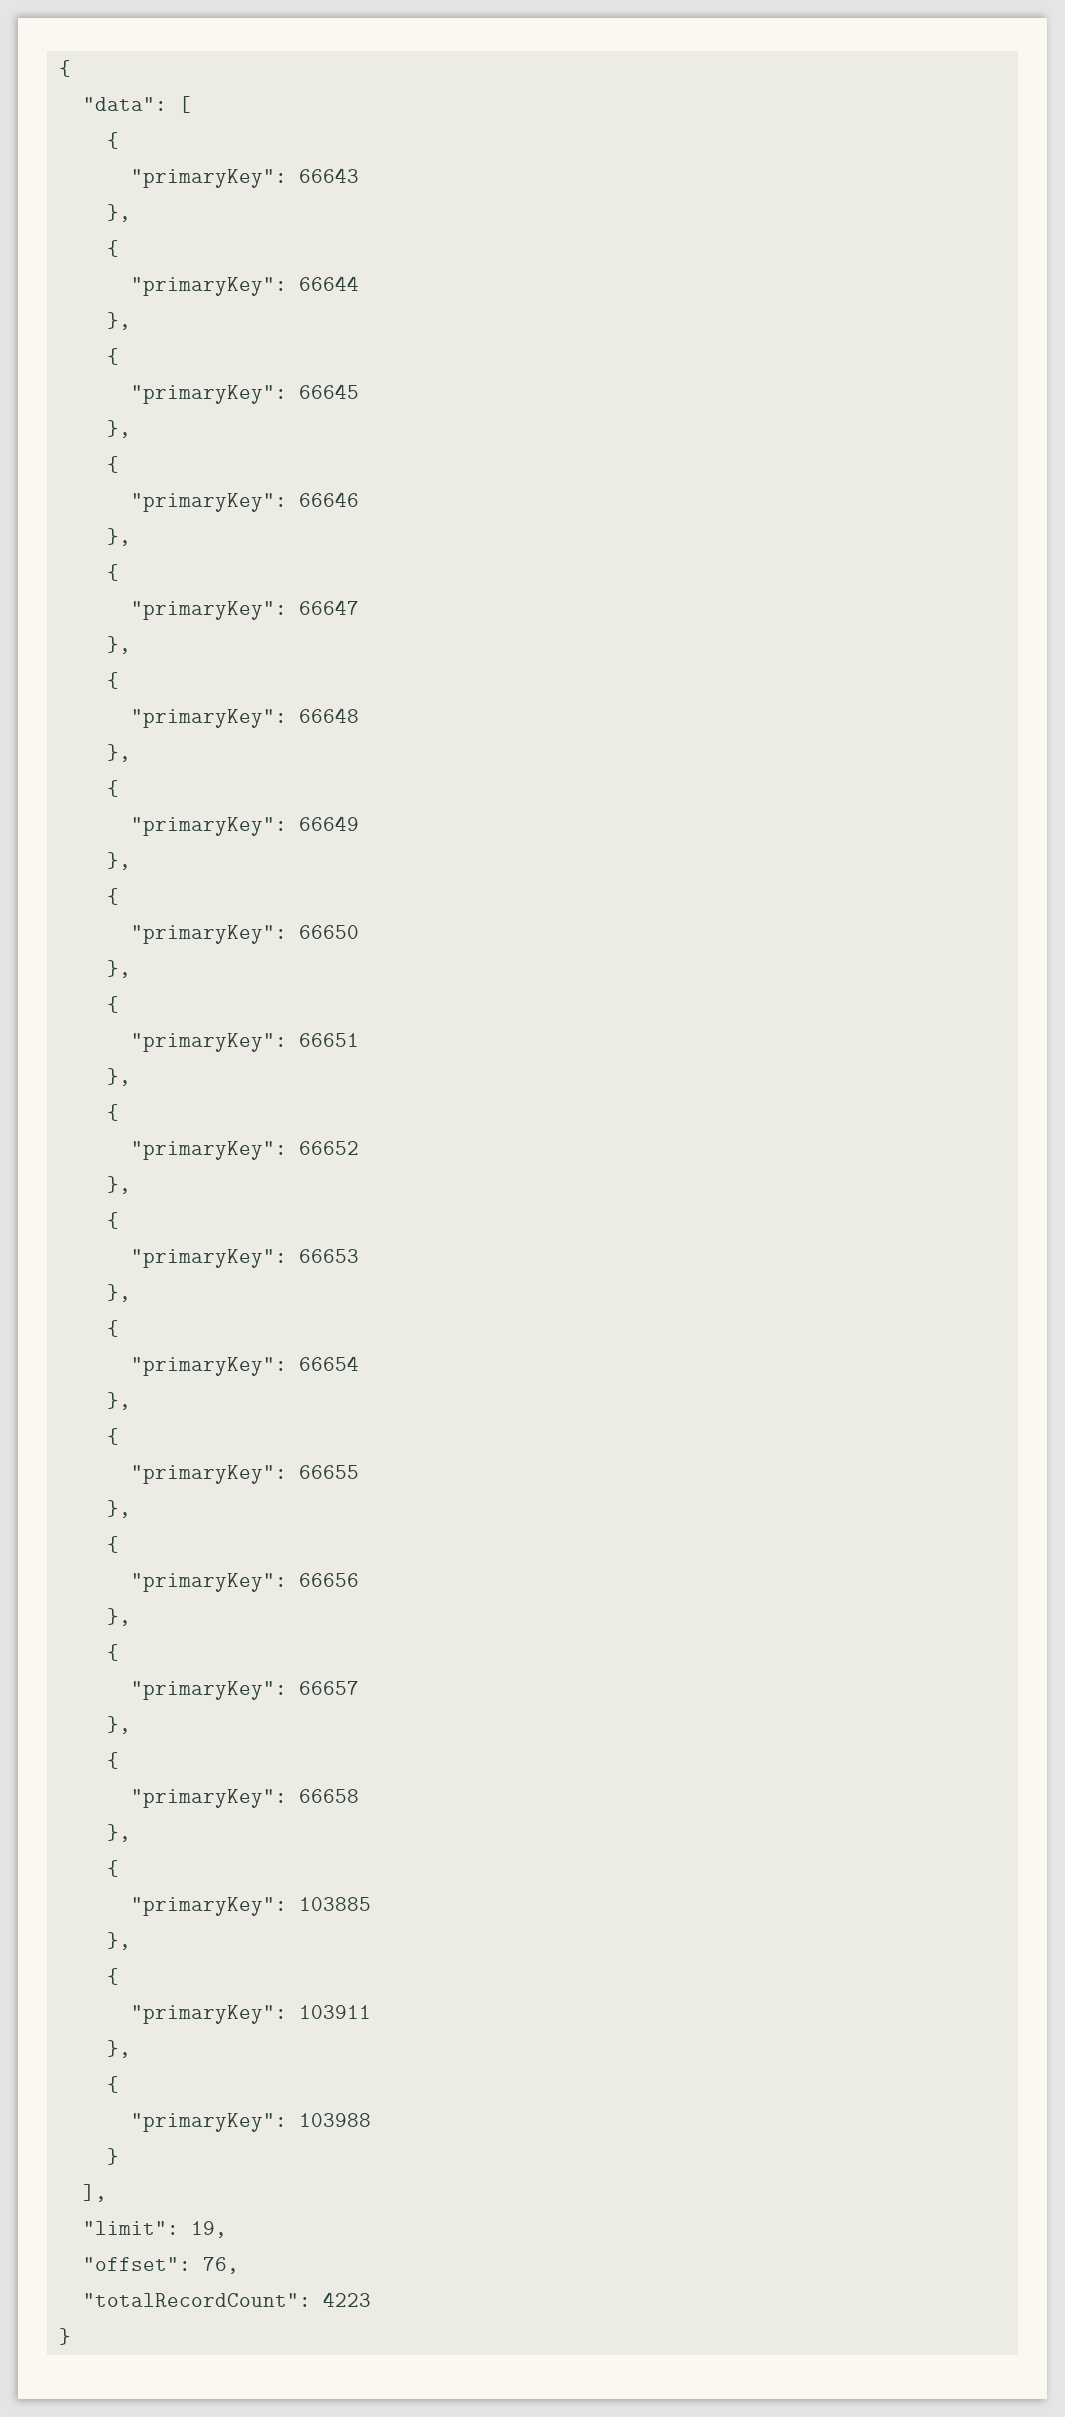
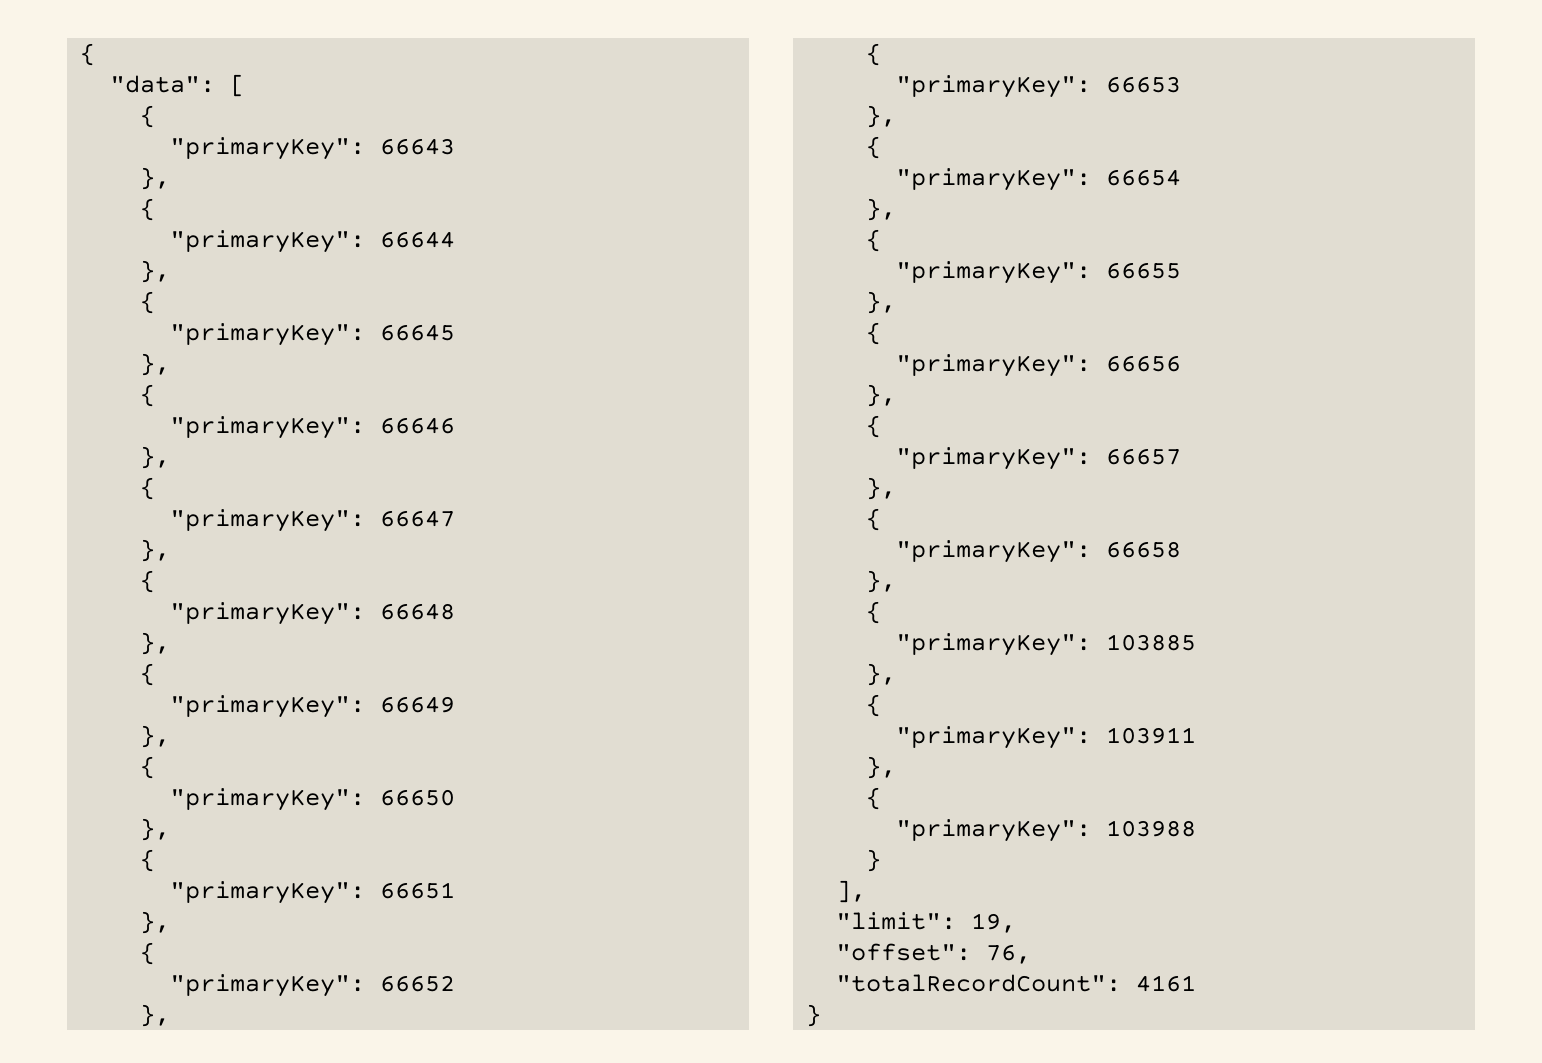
[323,2292,371,2307] 4223 -> [1136,975,1197,992] 4161

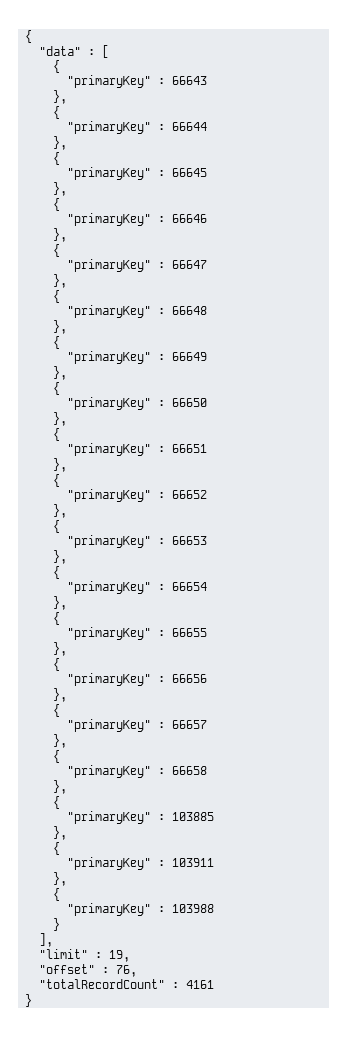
[80,43,96,66] [110,75,216,93] { // "data": -> [24,30,32,43] [38,46,95,56] { // "data" :
[170,137,366,160] "primaryKey": -> [66,75,165,88] "primaryKey" :
[170,230,366,253] "primaryKey": -> [66,121,165,134] "primaryKey" :
[170,323,366,346] "primaryKey": -> [66,167,165,180] "primaryKey" :
[170,416,366,439] "primaryKey": -> [66,213,165,226] "primaryKey" :
[170,509,366,532] "primaryKey": -> [66,259,165,272] "primaryKey" :
[170,602,366,625] "primaryKey": -> [66,305,165,318] "primaryKey" :
[170,695,366,718] "primaryKey": -> [66,351,165,364] "primaryKey" :
[170,788,366,811] "primaryKey": -> [66,397,165,410] "primaryKey" :
[170,881,366,904] "primaryKey": -> [66,443,165,456] "primaryKey" :
[170,974,366,997] "primaryKey": -> [66,489,165,502] "primaryKey" :
[896,75,1092,98] "primaryKey": -> [66,535,165,548] "primaryKey" :
[896,168,1092,191] "primaryKey": -> [66,581,165,594] "primaryKey" :
[896,261,1092,284] "primaryKey": -> [66,627,165,640] "primaryKey" :
[896,354,1092,377] "primaryKey": -> [66,673,165,686] "primaryKey" :
[896,447,1092,470] "primaryKey": -> [66,719,165,732] "primaryKey" :
[896,540,1092,563] "primaryKey": -> [66,765,165,778] "primaryKey" :
[896,633,1092,656] "primaryKey": -> [66,811,165,824] "primaryKey" :
[896,726,1092,749] "primaryKey": -> [66,857,165,870] "primaryKey" :
[896,819,1092,842] "primaryKey": -> [66,903,165,916] "primaryKey" :
[836,912,957,930] "limit": -> [38,949,102,959] "limit" :
[836,943,972,961] "offset": -> [38,964,109,974] "offset" :
[836,974,1122,992] "totalRecordCount": -> [38,979,179,989] "totalRecordCount" :

